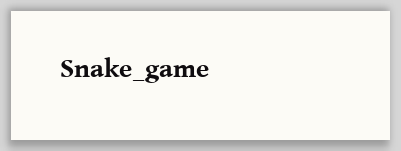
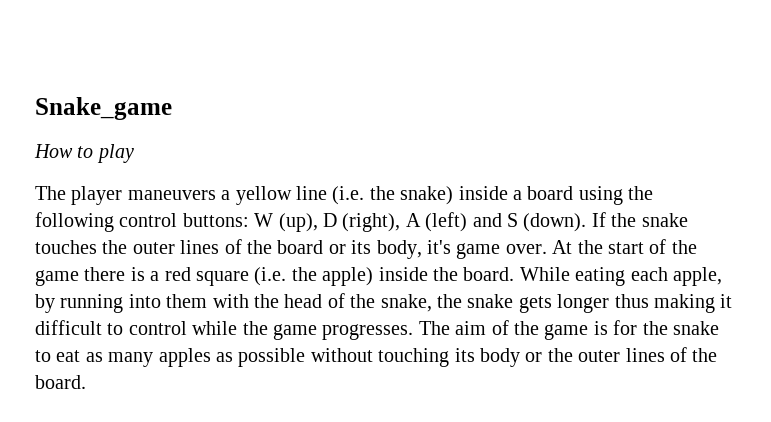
(209, 70) none -> [34,144,134,163] [35,186,654,205] [35,212,688,232] [35,239,697,259] [35,267,722,286] [35,293,733,313] [35,320,719,340] [35,347,718,367] [35,375,86,389] // How to play // The player maneuvers a yellow line (i.e. the snake) inside a board using the following control buttons: W (up), D (right), A (left) and S (down). If the snake touches the outer lines of the board or its body, it's game over. At the start of the game there is a red square (i.e. the apple) inside the board. While eating each apple, by running into them with the head of the snake, the snake gets longer thus making it difficult to control while the game progresses. The aim of the game is for the snake to eat as many apples as possible without touching its body or the outer lines of the board.

